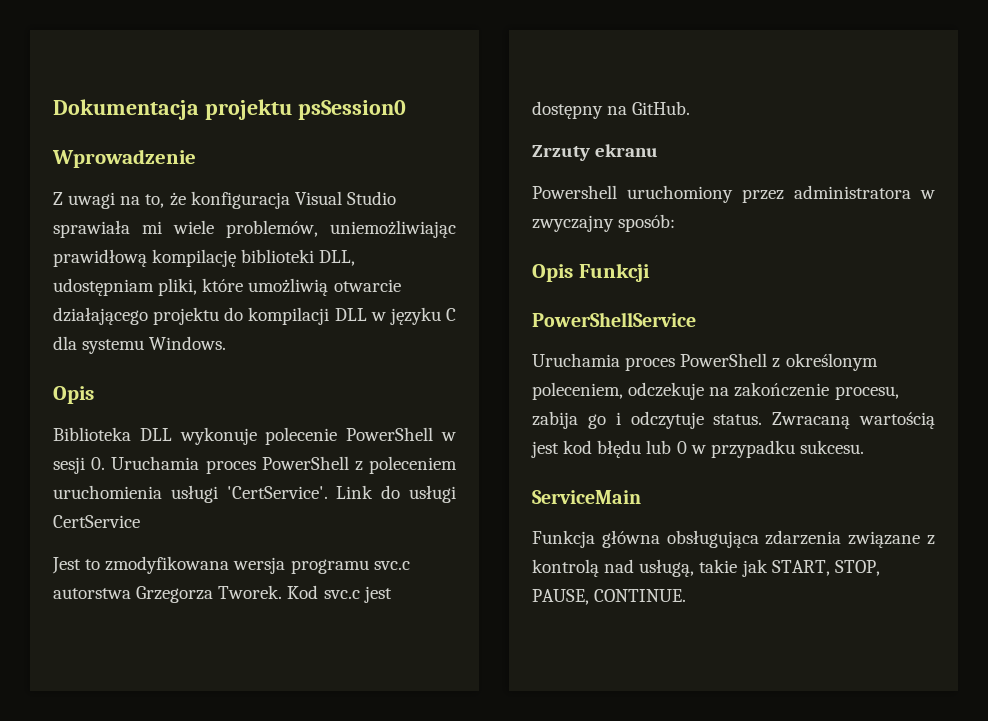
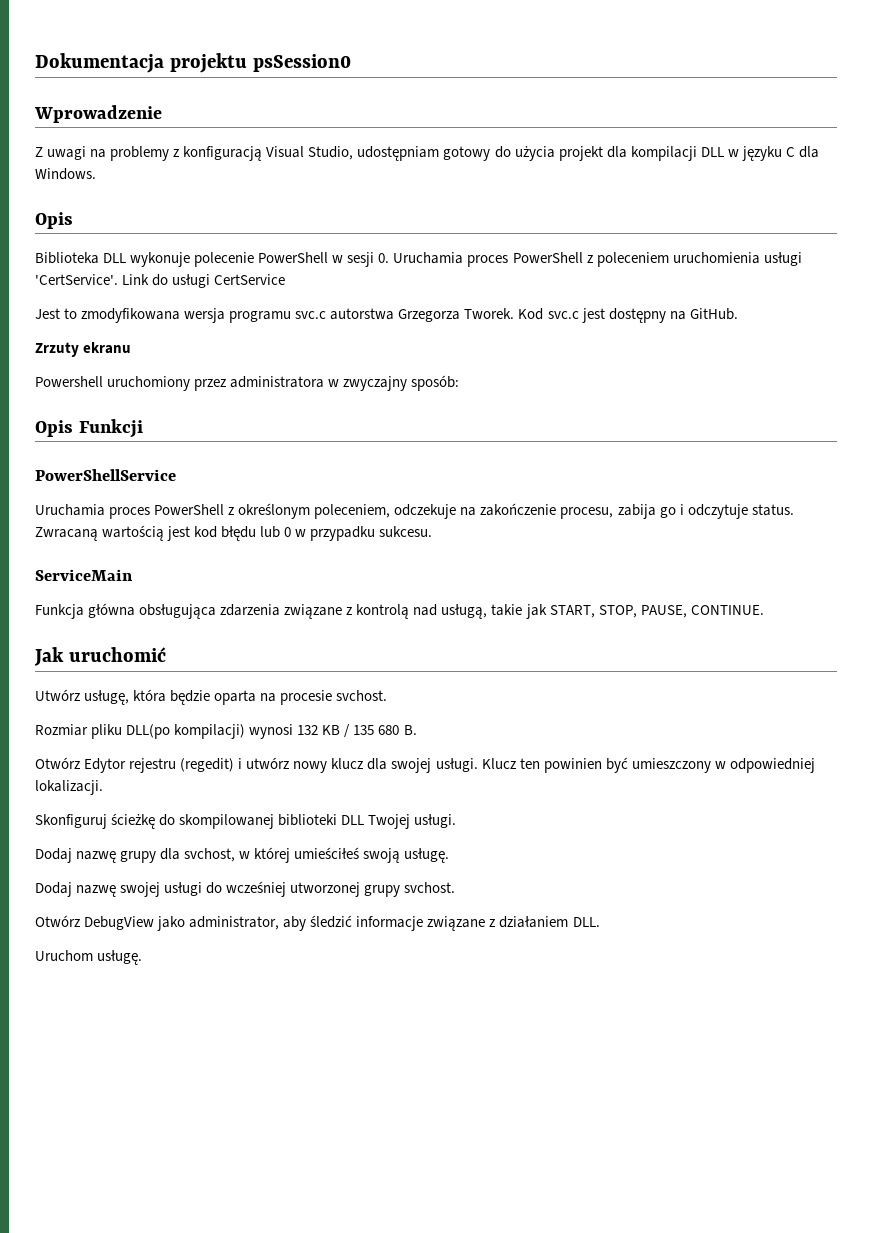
[145,191,396,209] [53,220,456,238] [53,249,356,267] [53,278,401,296] [53,307,244,325] to, że konfiguracja Visual Studio sprawiała mi wiele problemów, uniemożliwiając prawidłową kompilację biblioteki DLL, udostępniam pliki, które umożliwią otwarcie działającego projektu do -> [110,146,627,161] problemy z konfiguracją Visual Studio, udostępniam gotowy do użycia projekt dla
[82,339,145,354] systemu -> (819, 152) none
(687, 595) none -> [34,647,166,666] [35,689,388,705] [35,724,417,739] [35,757,815,773] [35,780,103,795] [35,813,457,829] [35,847,450,863] [35,881,456,897] [35,915,600,931] [35,950,143,965] // Jak uruchomić // Utwórz usługę, która będzie oparta na procesie svchost. // Rozmiar pliku DLL(po kompilacji) wynosi 132 KB / 135 680 B. // Otwórz Edytor rejestru (regedit) i utwórz nowy klucz dla swojej usługi. Klucz ten powinien być umieszczony w odpowiedniej lokalizacji. // Skonfiguruj ścieżkę do skompilowanej biblioteki DLL Twojej usługi. // Dodaj nazwę grupy dla svchost, w której umieściłeś swoją usługę. // Dodaj nazwę swojej usługi do wcześniej utworzonej grupy svchost. // Otwórz DebugView jako administrator, aby śledzić informacje związane z działaniem DLL. // Uruchom usługę.

